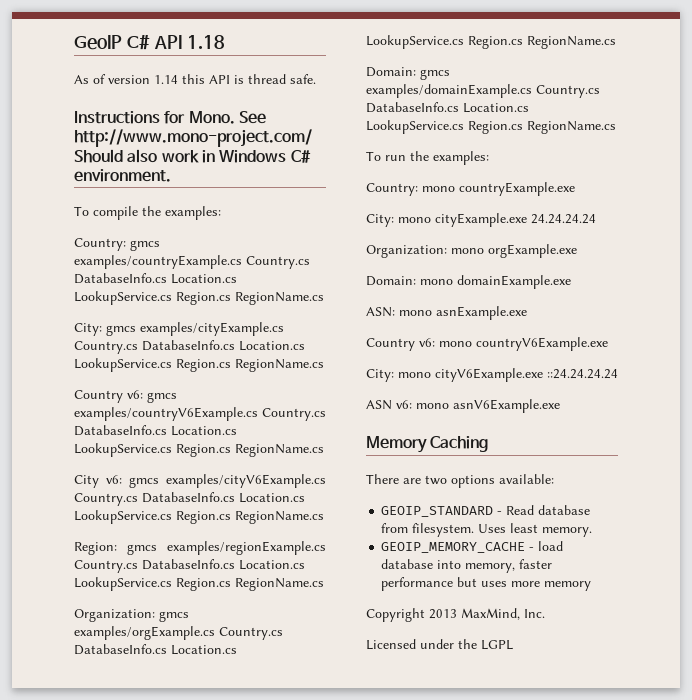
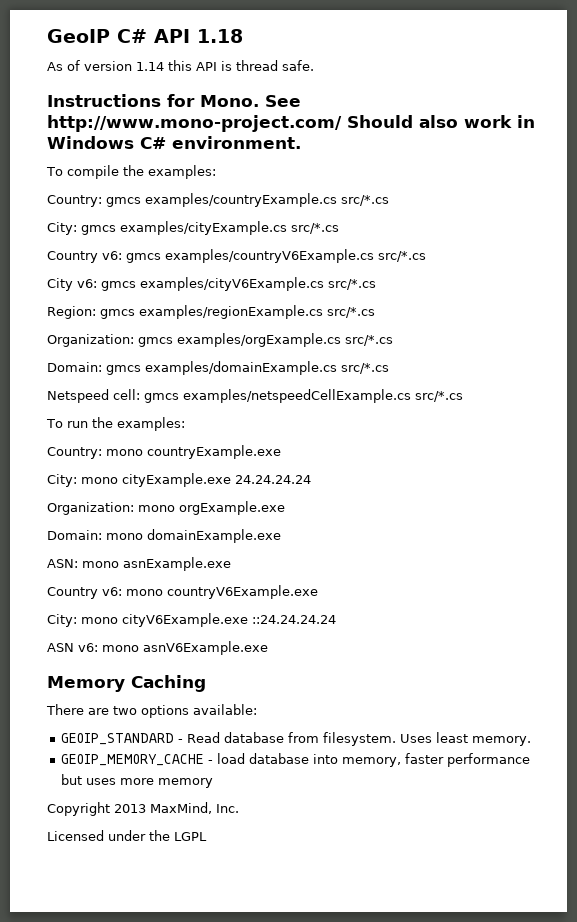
[246,256,310,269] [74,273,237,284] [74,291,324,305] [74,322,284,336] [74,340,305,354] [74,358,324,372] [74,390,177,403] [74,407,326,421] [74,425,237,436] [74,443,324,457] [74,474,326,488] [74,492,305,506] [74,510,324,524] [74,541,326,555] [74,559,305,573] [74,577,324,591] [74,609,189,622] [74,626,283,640] [74,644,237,655] [366,35,616,49] [366,67,450,80] [366,84,600,98] [366,102,529,113] [366,120,616,134] Country.cs DatabaseInfo.cs Location.cs LookupService.cs Region.cs RegionName.cs // City: gmcs examples/cityExample.cs Country.cs DatabaseInfo.cs Location.cs LookupService.cs Region.cs RegionName.cs // Country v6: gmcs examples/countryV6Example.cs Country.cs DatabaseInfo.cs Location.cs LookupService.cs Region.cs RegionName.cs // City v6: gmcs examples/cityV6Example.cs Country.cs DatabaseInfo.cs Location.cs LookupService.cs Region.cs RegionName.cs // Region: gmcs examples/regionExample.cs Country.cs DatabaseInfo.cs Location.cs LookupService.cs Region.cs RegionName.cs // Organization: gmcs examples/orgExample.cs Country.cs DatabaseInfo.cs Location.cs LookupService.cs Region.cs RegionName.cs // Domain: gmcs examples/domainExample.cs Country.cs DatabaseInfo.cs Location.cs LookupService.cs Region.cs RegionName.cs -> [341,195,389,206] [47,221,339,235] [47,249,426,263] [47,277,376,291] [47,305,375,319] [47,333,393,347] [47,361,389,375] [47,389,463,403] src/*.cs // City: gmcs examples/cityExample.cs src/*.cs // Country v6: gmcs examples/countryV6Example.cs src/*.cs // City v6: gmcs examples/cityV6Example.cs src/*.cs // Region: gmcs examples/regionExample.cs src/*.cs // Organization: gmcs examples/orgExample.cs src/*.cs // Domain: gmcs examples/domainExample.cs src/*.cs // Netspeed cell: gmcs examples/netspeedCellExample.cs src/*.cs

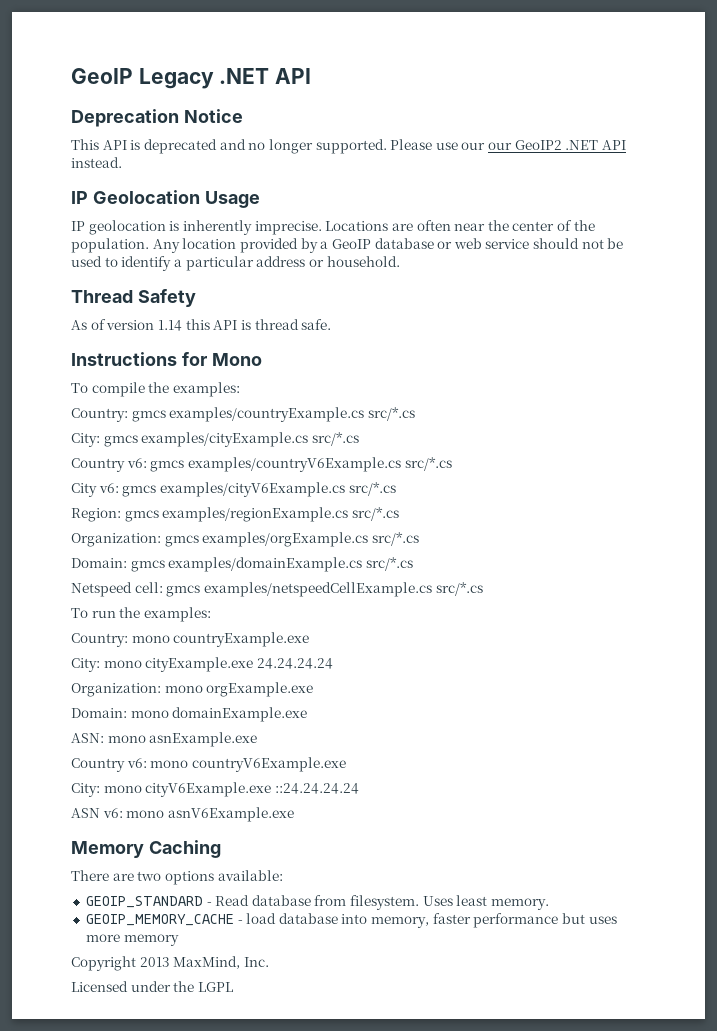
[47,29,243,43] GeoIP C# API 1.18 -> [71,68,312,89] [71,109,243,127] [71,139,627,154] [71,157,122,168] [71,190,260,208] [71,220,595,235] [71,238,624,253] [71,256,400,271] [71,289,196,307] GeoIP Legacy .NET API // Deprecation Notice // This API is deprecated and no longer supported. Please use our our GeoIP2 .NET API instead. // IP Geolocation Usage // IP geolocation is inherently imprecise. Locations are often near the center of the population. Any location provided by a GeoIP database or web service should not be used to identify a particular address or household. // Thread Safety
[200,95,301,107] [47,115,535,132] [47,136,301,149] Mono. See http://www.mono-project.com/ Should also work in Windows C# environment. -> [211,353,262,366] Mono

